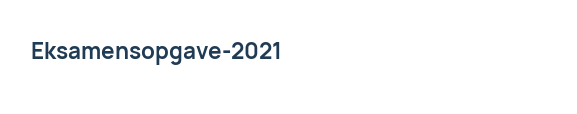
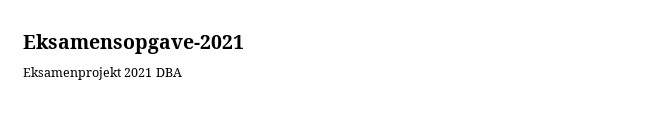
(282, 53) none -> [23,67,182,80] // Eksamenprojekt 2021 DBA

